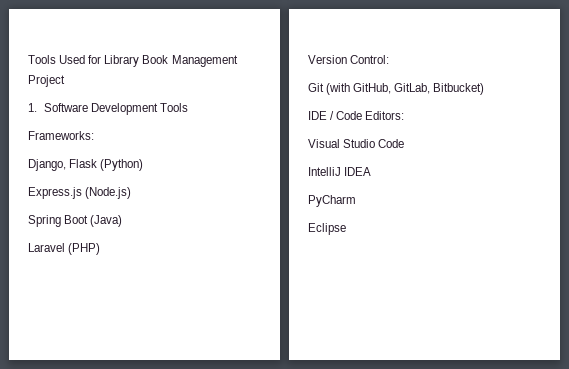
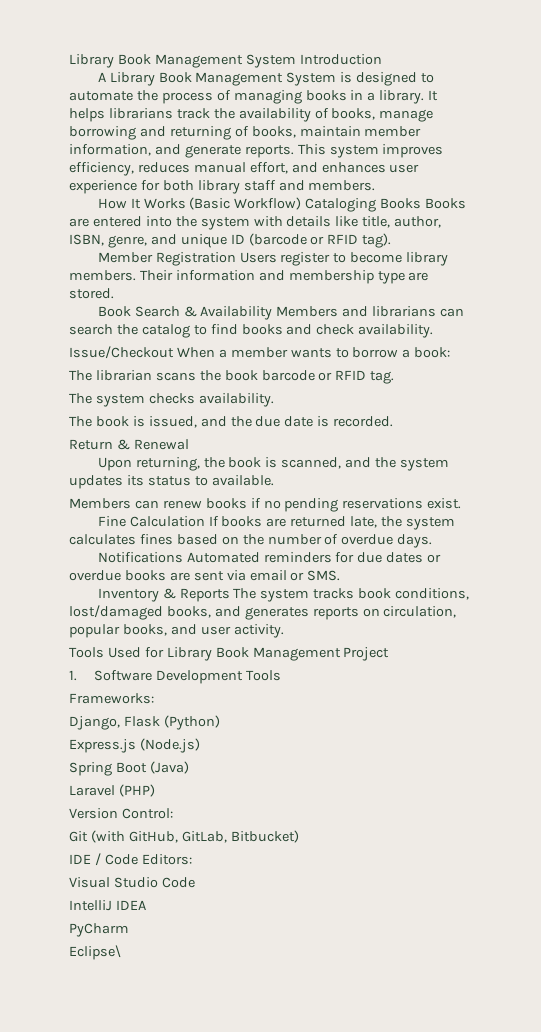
(28, 59) none -> [69,54,382,68] [97,72,435,86] [69,90,439,104] [69,108,434,122] [69,126,422,140] [69,144,444,158] [69,162,420,176] [69,180,376,194] [97,197,467,212] [69,216,442,230] [69,233,392,248] [97,252,449,266] [69,270,429,284] [69,288,114,299] [97,306,465,320] [69,324,434,338] [69,346,451,359] [69,370,395,384] [69,393,274,407] [69,416,394,428] [69,439,189,450] [97,457,450,471] [69,475,274,489] [69,498,462,512] [97,516,456,530] [69,534,433,548] [97,552,442,563] [69,570,341,581] [97,588,470,602] [69,605,457,620] [69,624,284,638] Library Book Management System Introduction // A Library Book Management System is designed to automate the process of managing books in a library. It helps librarians track the availability of books, manage borrowing and returning of books, maintain member information, and generate reports. This system improves efficiency, reduces manual effort, and enhances user experience for both library staff and members. // How It Works (Basic Workflow) Cataloging Books Books are entered into the system with details like title, author, ISBN, genre, and unique ID (barcode or RFID tag). // Member Registration Users register to become library members. Their information and membership type are stored. // Book Search & Availability Members and librarians can search the catalog to find books and check availability. // Issue/Checkout When a member wants to borrow a book: // The librarian scans the book barcode or RFID tag. // The system checks availability. // The book is issued, and the due date is recorded. // Return & Renewal // Upon returning, the book is scanned, and the system updates its status to available. // Members can renew books if no pending reservations exist. // Fine Calculation If books are returned late, the system calculates fines based on the number of overdue days. // Notifications Automated reminders for due dates or overdue books are sent via email or SMS. // Inventory & Reports The system tracks book conditions, lost/damaged books, and generates reports on circulation, popular books, and user activity. //
[308,223,346,235] Eclipse -> [69,945,121,960] Eclipse\

